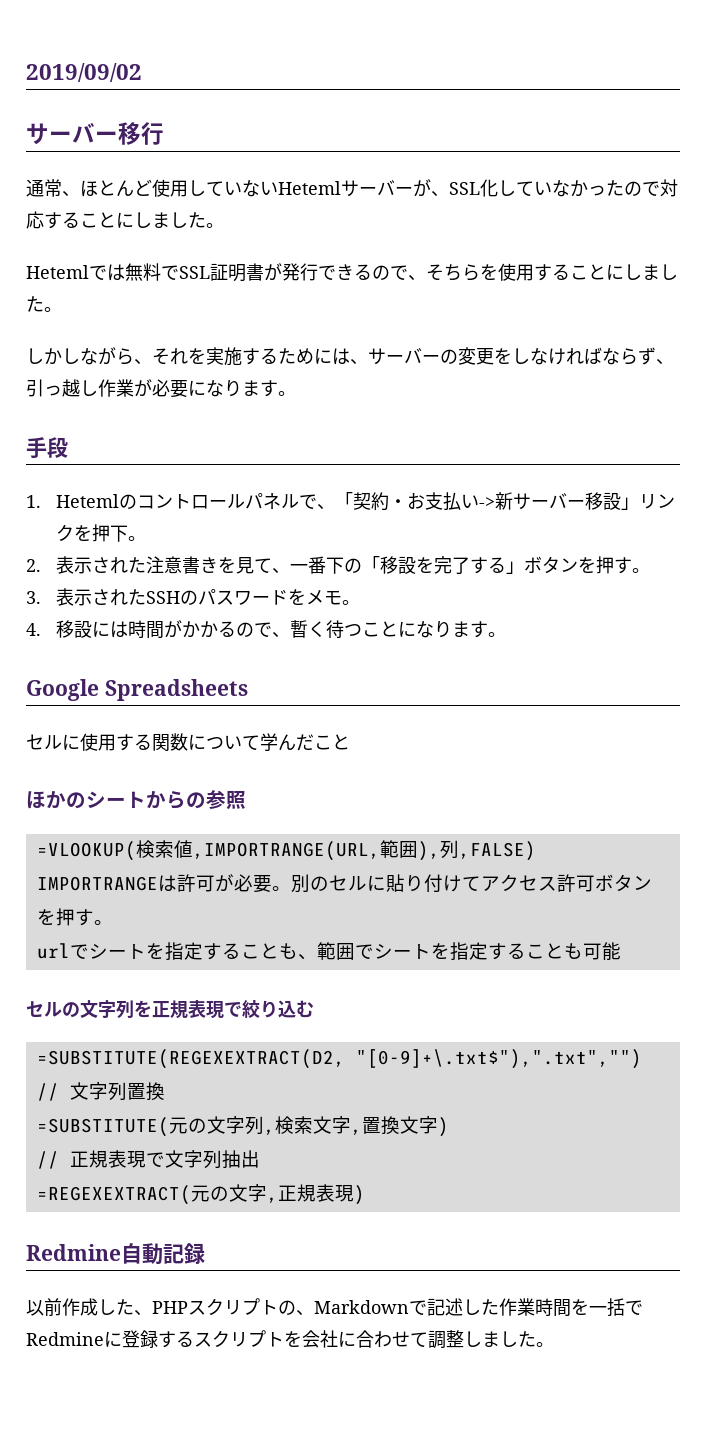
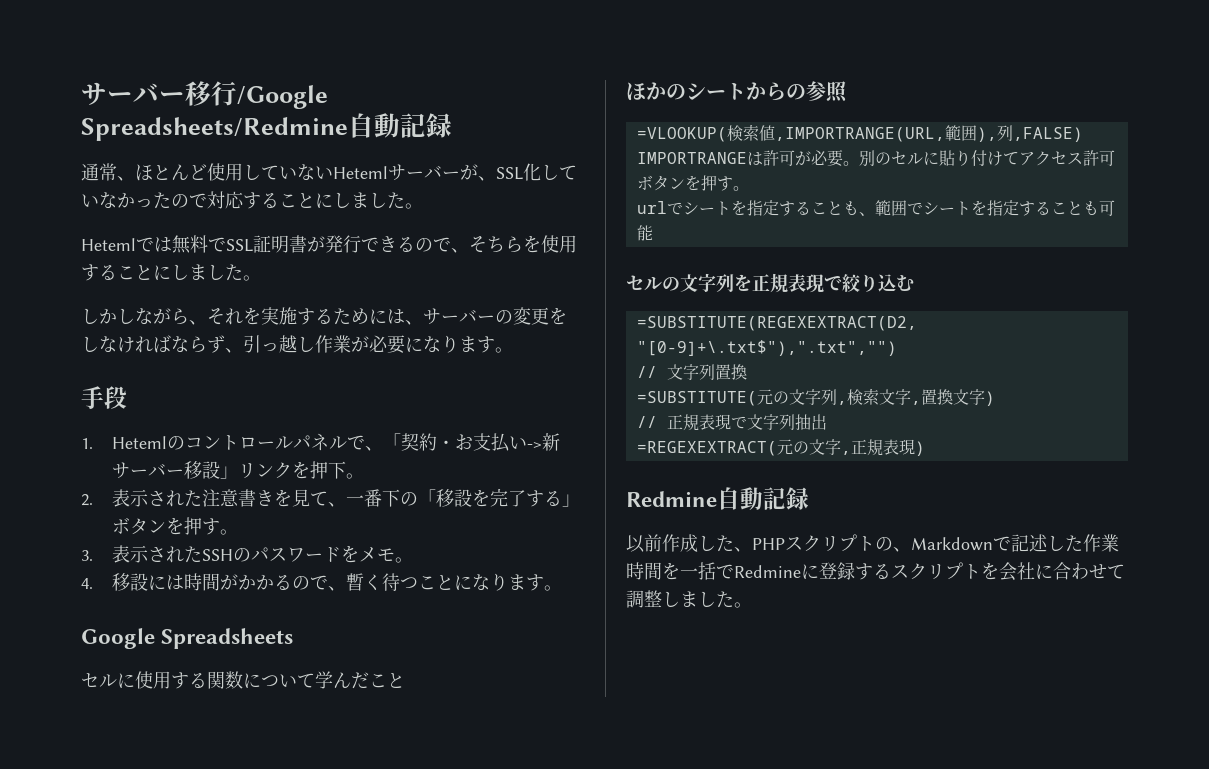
[26,63,142,82] 2019/09/02 // -> (81, 93) none
(164, 133) none -> [237,85,328,109] [81,113,452,141] /Google Spreadsheets/Redmine自動記録

